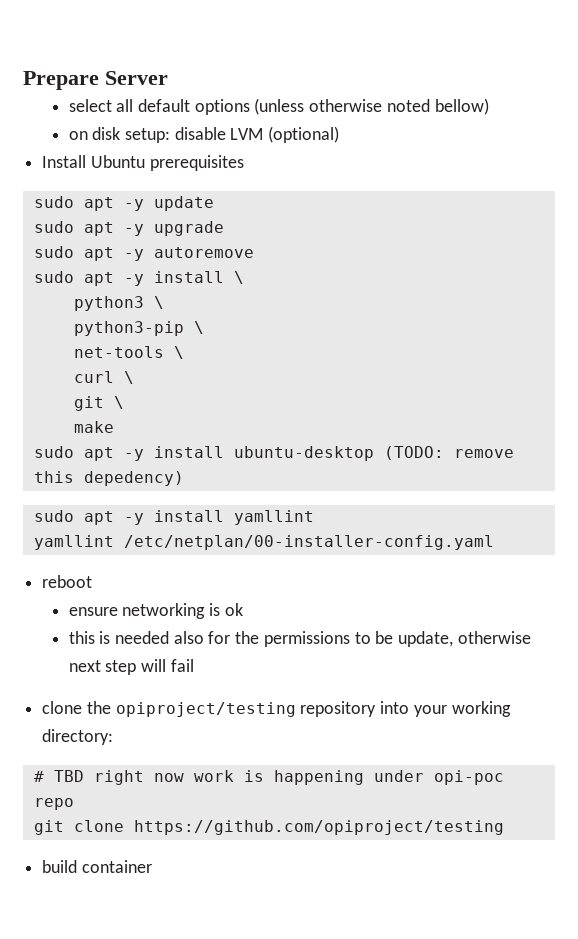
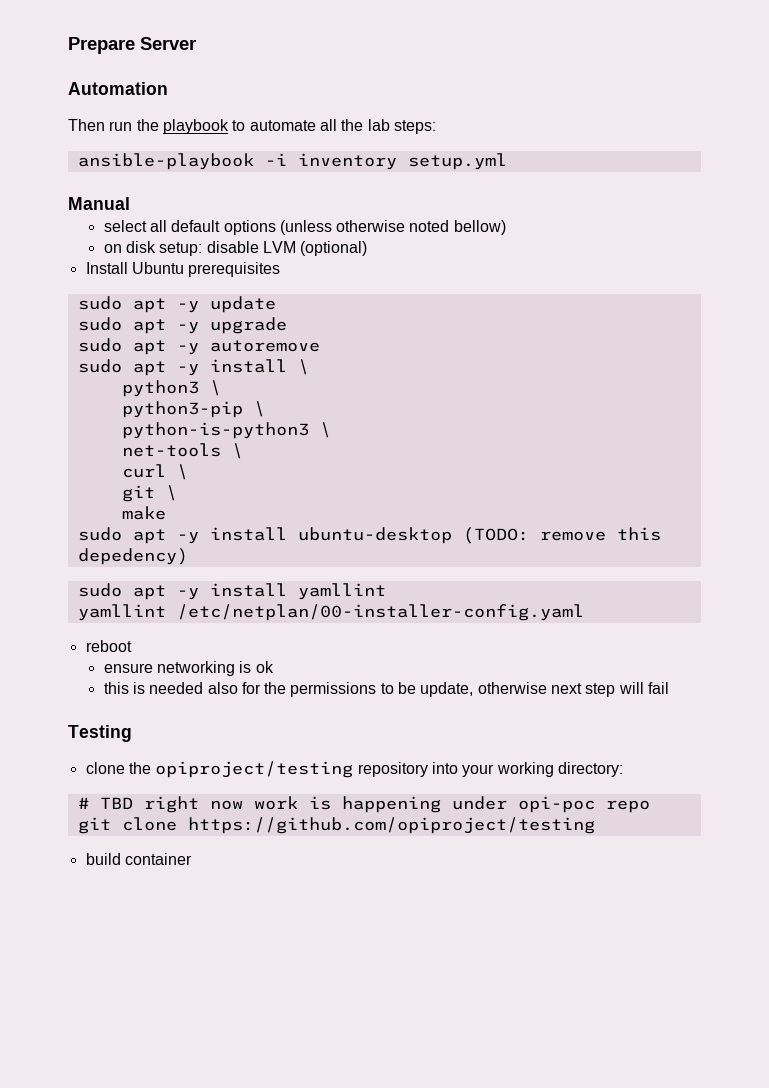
(168, 78) none -> [68,82,168,95] [68,119,436,134] [77,153,507,170] [68,197,130,210] // Automation // Then run the playbook to automate all the lab steps: // ansible-playbook -i inventory setup.yml // Manual
(204, 327) none -> [121,422,331,439] // python-is-python3 \
(194, 665) none -> [68,725,132,742] // Testing

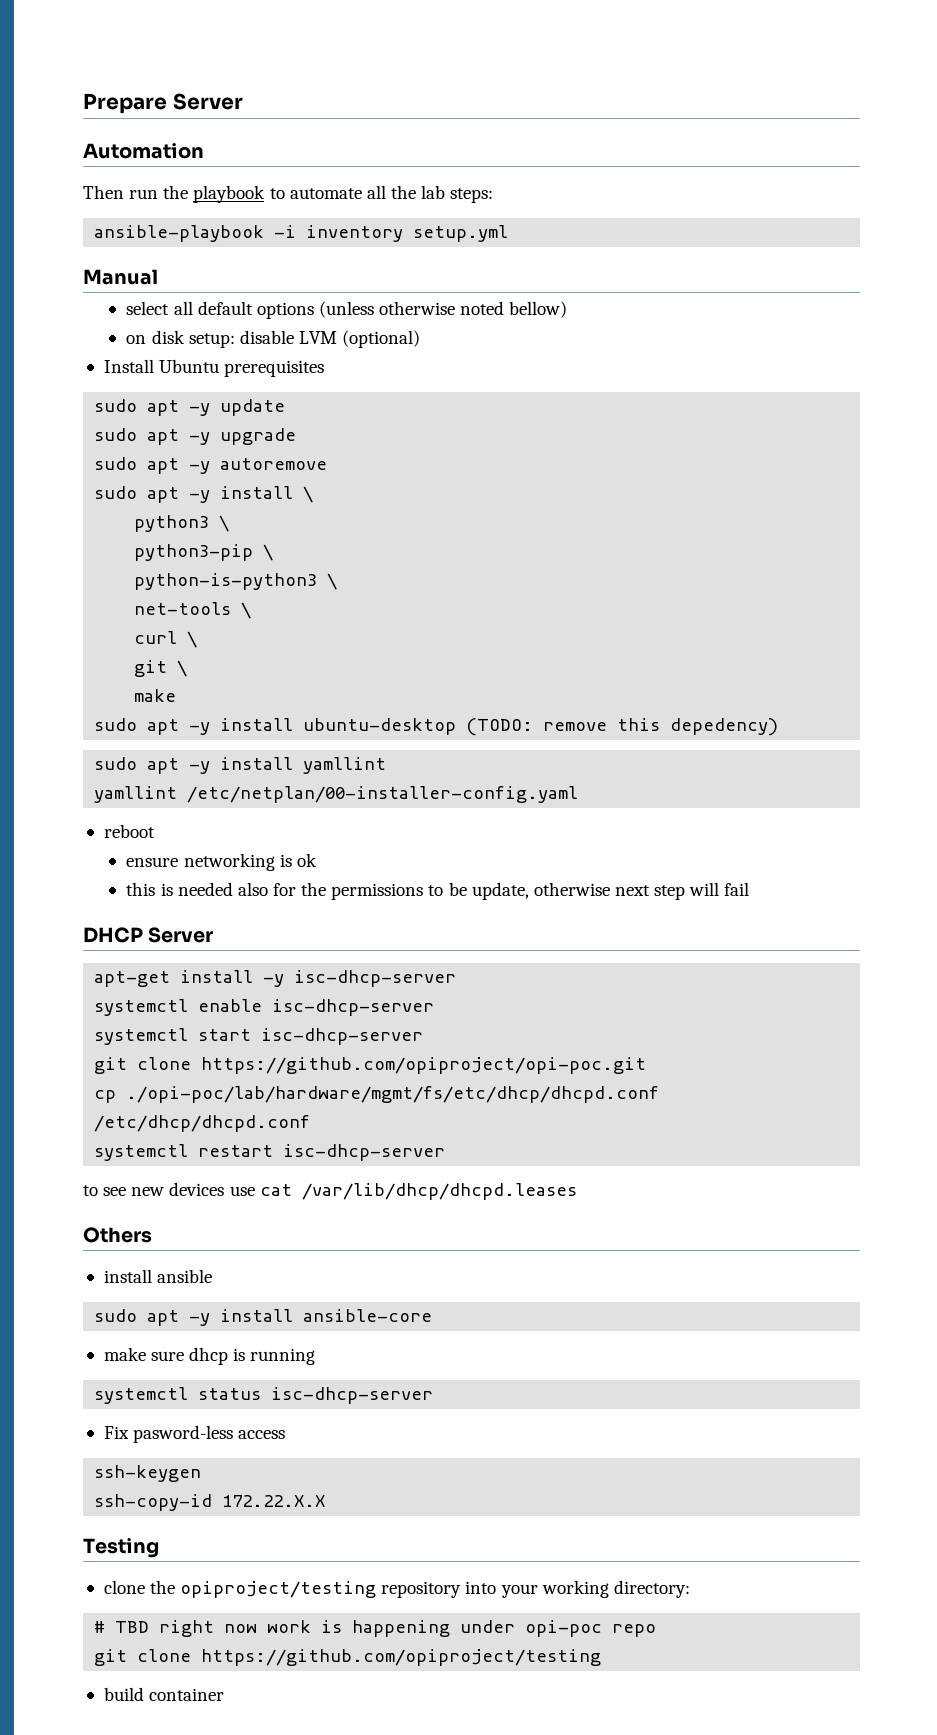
(670, 688) none -> [83,927,214,943] [94,970,457,987] [94,999,435,1016] [94,1028,424,1045] [94,1057,647,1074] [94,1086,660,1103] [94,1115,311,1132] [94,1144,446,1161] [83,1182,577,1200] [83,1227,152,1243] [103,1269,213,1283] [94,1309,433,1326] [103,1347,316,1365] [94,1387,434,1404] [103,1425,286,1443] [94,1465,202,1482] [94,1494,326,1511] // DHCP Server // apt-get install -y isc-dhcp-server // systemctl enable isc-dhcp-server // systemctl start isc-dhcp-server // git clone https://github.com/opiproject/opi-poc.git // cp ./opi-poc/lab/hardware/mgmt/fs/etc/dhcp/dhcpd.conf /etc/dhcp/dhcpd.conf // systemctl restart isc-dhcp-server // to see new devices use cat /var/lib/dhcp/dhcpd.leases // Others // install ansible // sudo apt -y install ansible-core // make sure dhcp is running // systemctl status isc-dhcp-server // Fix pasword-less access // ssh-keygen // ssh-copy-id 172.22.X.X

